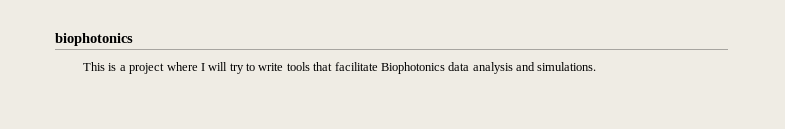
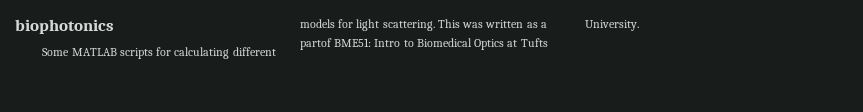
[83,62,597,74] This is a project where I will try to write tools that facilitate Biophotonics data analysis and simulations. -> [42,47,276,59] [300,19,547,31] [300,38,548,50] [585,20,639,31] Some MATLAB scripts for calculating different models for light scattering. This was written as a partof BME51: Intro to Biomedical Optics at Tufts University.

